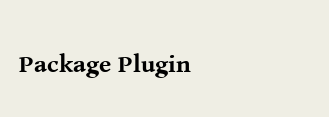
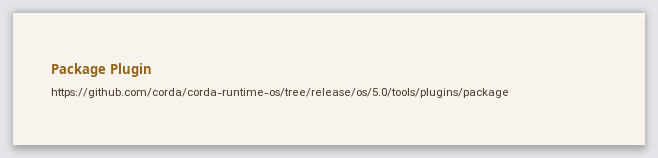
(191, 65) none -> [51,88,509,98] // https://github.com/corda/corda-runtime-os/tree/release/os/5.0/tools/plugins/package

